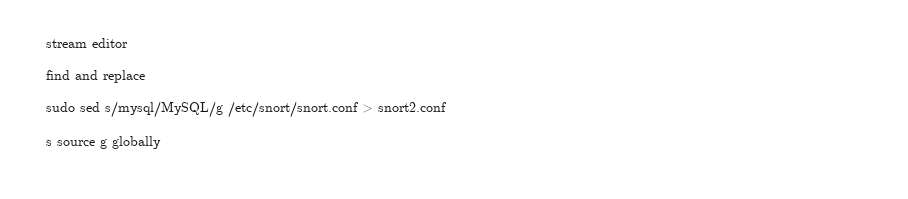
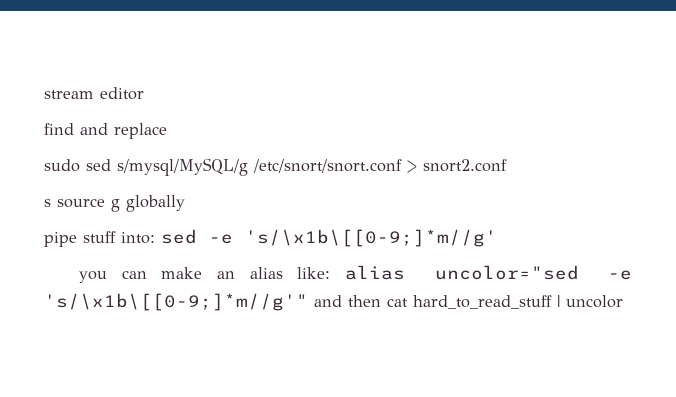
(161, 142) none -> [44,229,497,247] [78,265,632,283] [44,293,623,311] // pipe stuff into: sed -e 's/\x1b\[[0-9;]*m//g' // you can make an alias like: alias uncolor="sed -e 's/\x1b\[[0-9;]*m//g'" and then cat hard_to_read_stuff | uncolor

